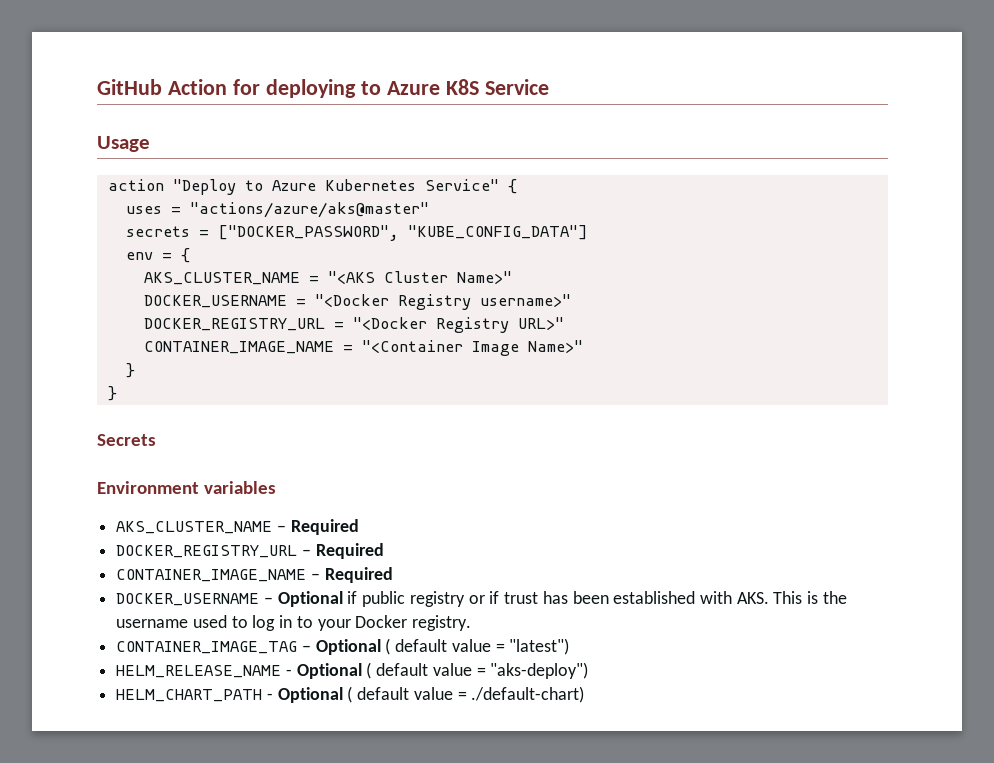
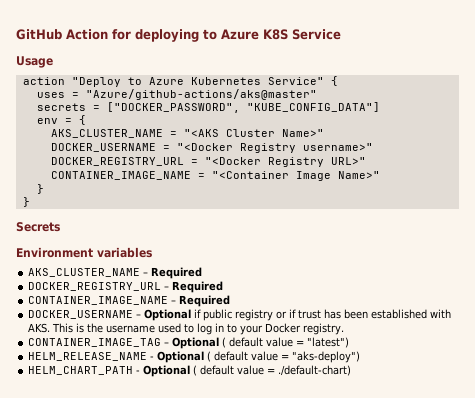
[189,202,429,218] "actions/azure/aks@master" -> [85,89,317,100] "Azure/github-actions/aks@master"

